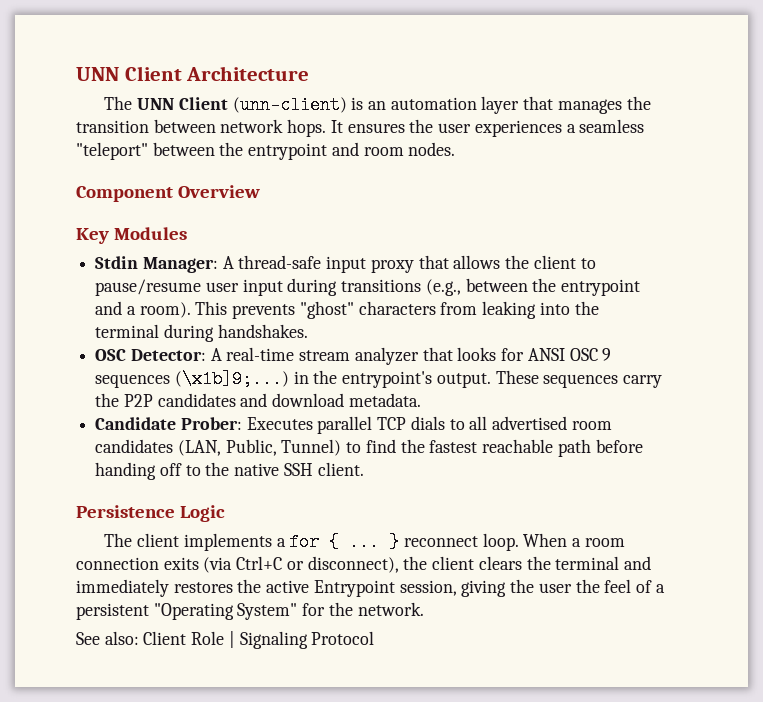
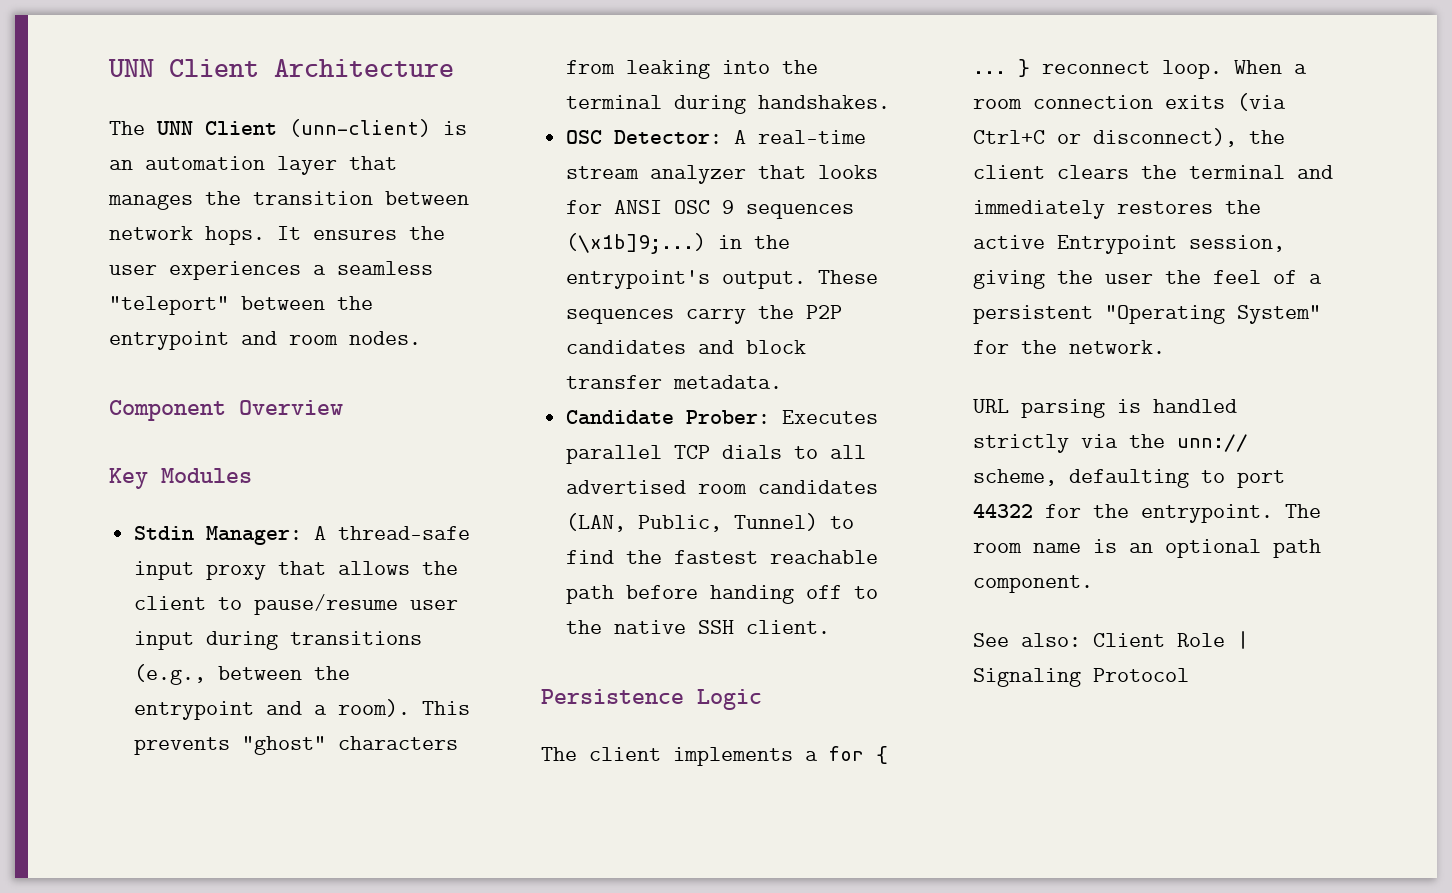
[272,393,345,407] download -> [746,340,807,354] [566,375,663,389] block transfer
(424, 609) none -> [973,399,1237,418] [973,434,1248,453] [973,469,1285,488] [973,504,1321,523] [973,539,1321,558] [973,575,1093,593] // URL parsing is handled strictly via the unn:// scheme, defaulting to port 44322 for the entrypoint. The room name is an optional path component.

